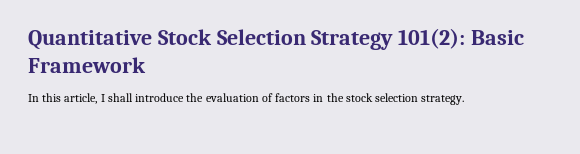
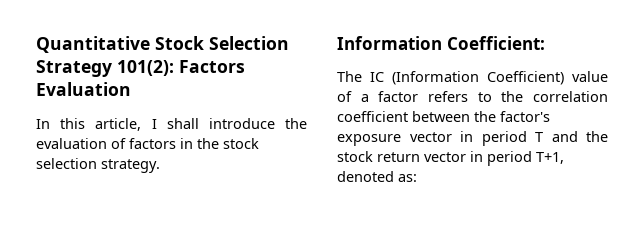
[471,30,525,45] [28,57,146,73] Basic Framework -> [179,60,245,73] [36,82,131,96] Factors Evaluation
(465, 100) none -> [337,36,545,50] [337,71,608,85] [337,91,608,102] [337,111,550,122] [337,131,608,146] [337,151,564,166] [337,171,417,182] // Information Coefficient: // The IC (Information Coefficient) value of a factor refers to the correlation coefficient between the factor's exposure vector in period T and the stock return vector in period T+1, denoted as:

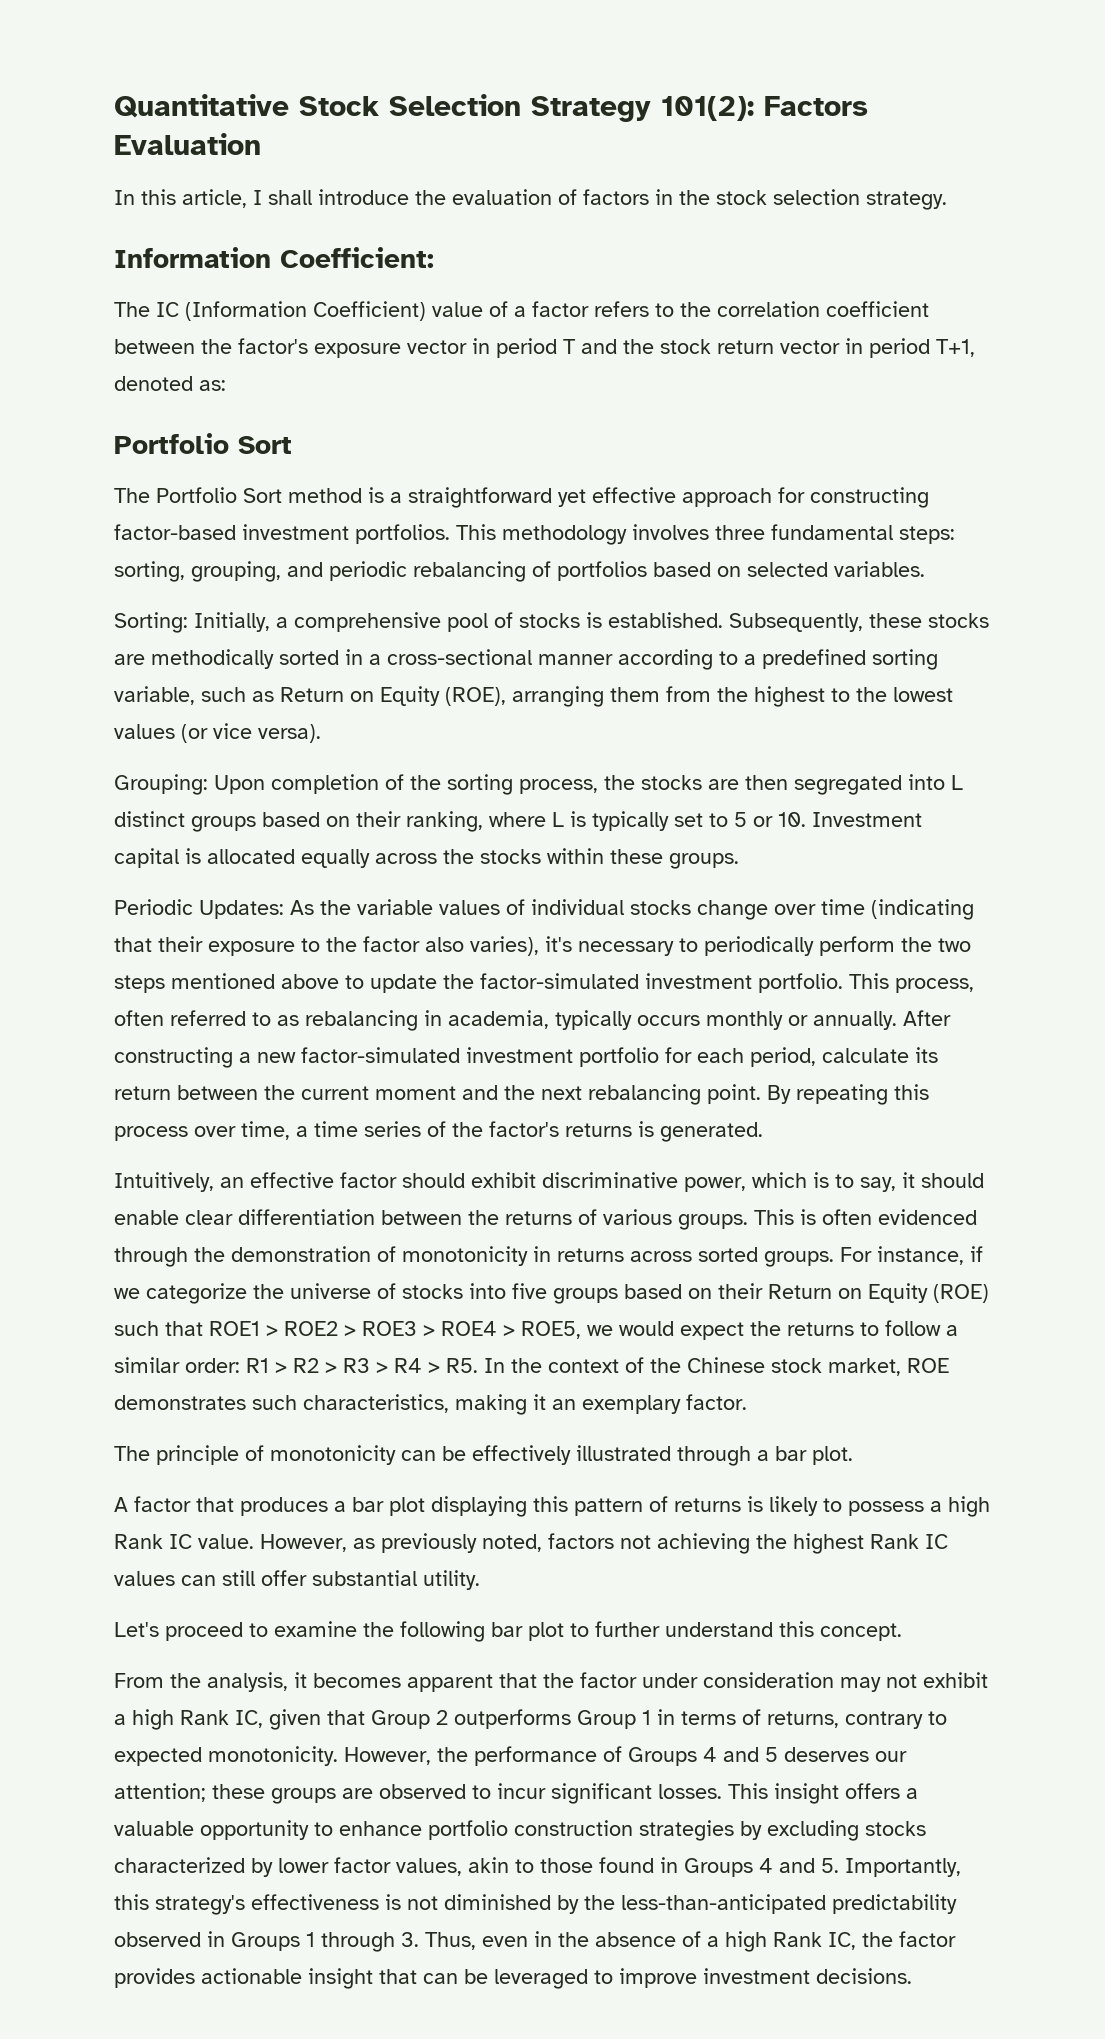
(417, 178) none -> [114,433,292,454] [114,487,929,508] [114,524,955,545] [114,561,925,582] [114,612,989,633] [114,649,938,670] [114,686,953,707] [114,723,321,743] [114,774,963,795] [114,811,922,832] [114,848,739,869] [114,899,974,920] [114,936,971,956] [114,973,974,993] [114,1010,951,1031] [114,1047,938,1068] [114,1084,929,1105] [114,1121,763,1142] [114,1172,984,1192] [114,1209,977,1230] [114,1246,983,1267] [114,1283,989,1304] [114,1320,958,1340] [114,1357,949,1376] [114,1394,747,1415] [114,1445,853,1466] [114,1496,990,1517] [114,1533,948,1554] [114,1570,480,1590] [114,1621,902,1642] [114,1672,988,1692] [114,1709,947,1730] [114,1746,907,1766] [114,1783,918,1804] [114,1820,926,1841] [114,1857,961,1877] [114,1894,957,1915] [114,1931,956,1952] [114,1968,912,1989] // Portfolio Sort // The Portfolio Sort method is a straightforward yet effective approach for constructing factor-based investment portfolios. This methodology involves three fundamental steps: sorting, grouping, and periodic rebalancing of portfolios based on selected variables. // Sorting: Initially, a comprehensive pool of stocks is established. Subsequently, these stocks are methodically sorted in a cross-sectional manner according to a predefined sorting variable, such as Return on Equity (ROE), arranging them from the highest to the lowest values (or vice versa). // Grouping: Upon completion of the sorting process, the stocks are then segregated into L distinct groups based on their ranking, where L is typically set to 5 or 10. Investment capital is allocated equally across the stocks within these groups. // Periodic Updates: As the variable values of individual stocks change over time (indicating that their exposure to the factor also varies), it's necessary to periodically perform the two steps mentioned above to update the factor-simulated investment portfolio. This process, often referred to as rebalancing in academia, typically occurs monthly or annually. After constructing a new factor-simulated investment portfolio for each period, calculate its return between the current moment and the next rebalancing point. By repeating this process over time, a time series of the factor's returns is generated. // Intuitively, an effective factor should exhibit discriminative power, which is to say, it should enable clear differentiation between the returns of various groups. This is often evidenced through the demonstration of monotonicity in returns across sorted groups. For instance, if we categorize the universe of stocks into five groups based on their Return on Equity (ROE) such that ROE1 > ROE2 > ROE3 > ROE4 > ROE5, we would expect the returns to follow a similar order: R1 > R2 > R3 > R4 > R5. In the context of the Chinese stock market, ROE demonstrates such characteristics, making it an exemplary factor. // The principle of monotonicity can be effectively illustrated through a bar plot. // A factor that produces a bar plot displaying this pattern of returns is likely to possess a high Rank IC value. However, as previously noted, factors not achieving the highest Rank IC values can still offer substantial utility. // Let's proceed to examine the following bar plot to further understand this concept. // From the analysis, it becomes apparent that the factor under consideration may not exhibit a high Rank IC, given that Group 2 outperforms Group 1 in terms of returns, contrary to expected monotonicity. However, the performance of Groups 4 and 5 deserves our attention; these groups are observed to incur significant losses. This insight offers a valuable opportunity to enhance portfolio construction strategies by excluding stocks characterized by lower factor values, akin to those found in Groups 4 and 5. Importantly, this strategy's effectiveness is not diminished by the less-than-anticipated predictability observed in Groups 1 through 3. Thus, even in the absence of a high Rank IC, the factor provides actionable insight that can be leveraged to improve investment decisions.

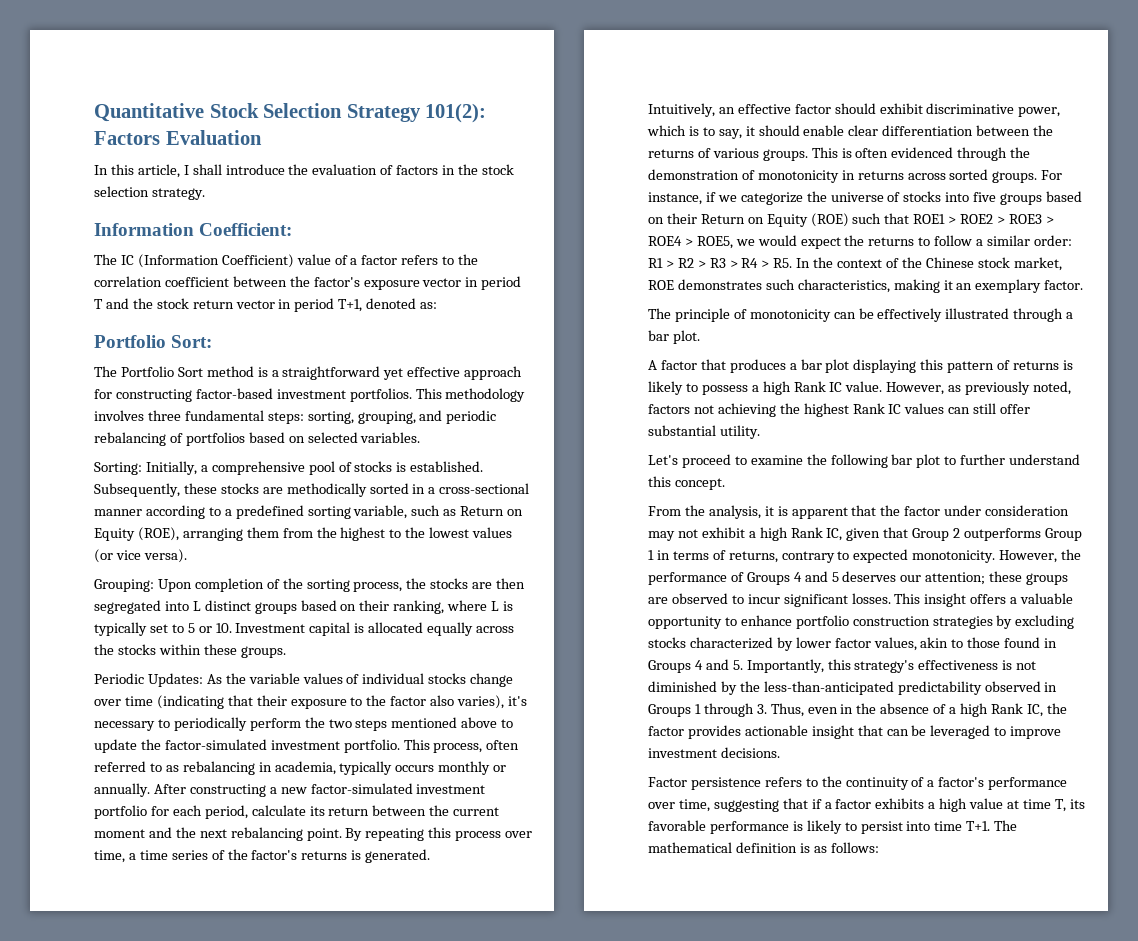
[238,436,292,454] Sort -> [171,335,213,348] Sort:
[313,1673,401,1688] becomes -> [777,506,788,516] is
(912, 1976) none -> [648,776,1068,790] [648,798,1085,812] [648,820,1018,834] [648,842,879,853] // Factor persistence refers to the continuity of a factor's performance over time, suggesting that if a factor exhibits a high value at time T, its favorable performance is likely to persist into time T+1. The mathematical definition is as follows:

